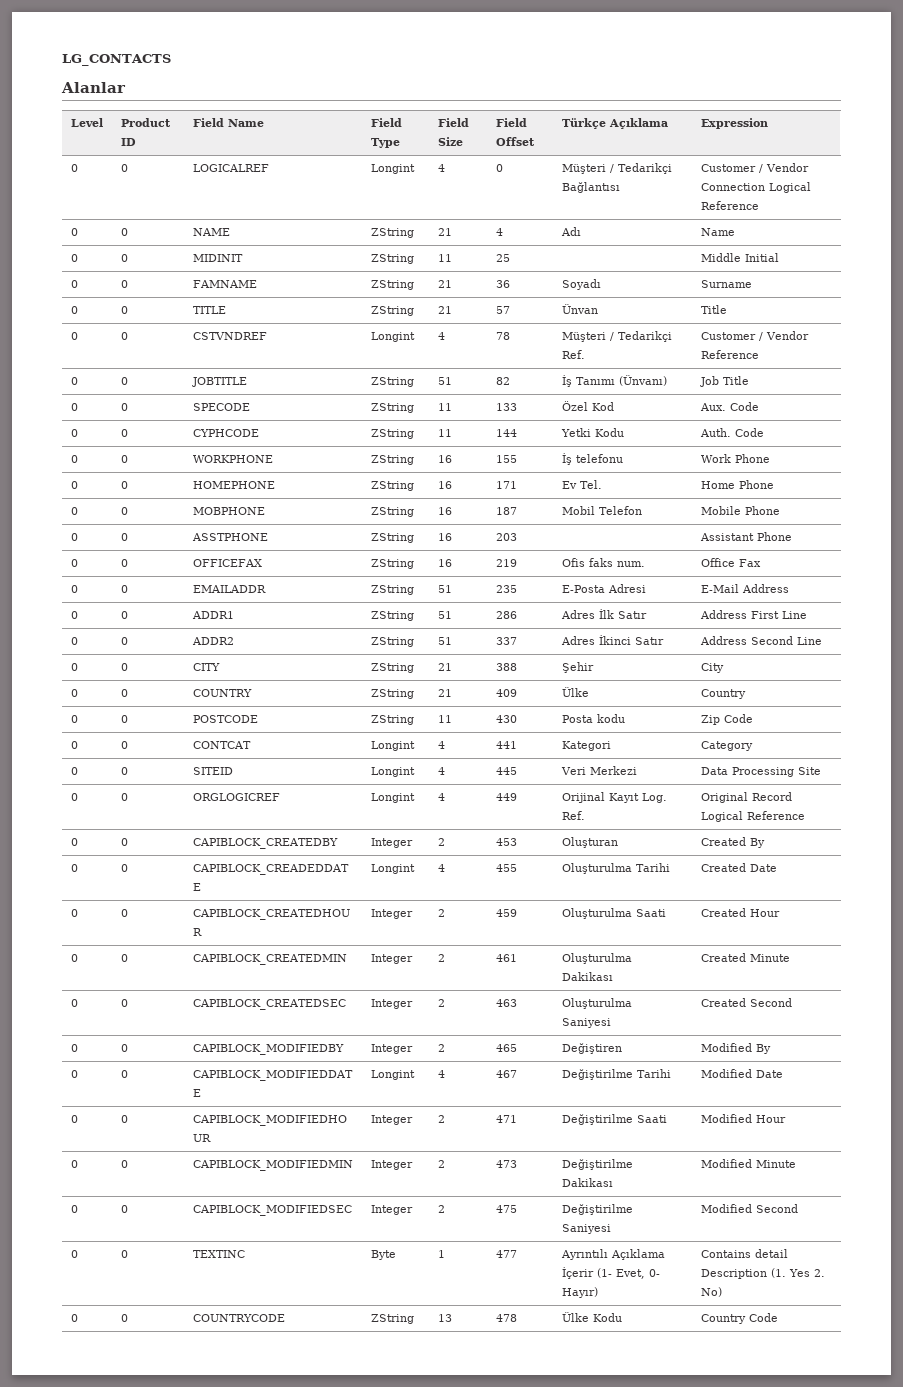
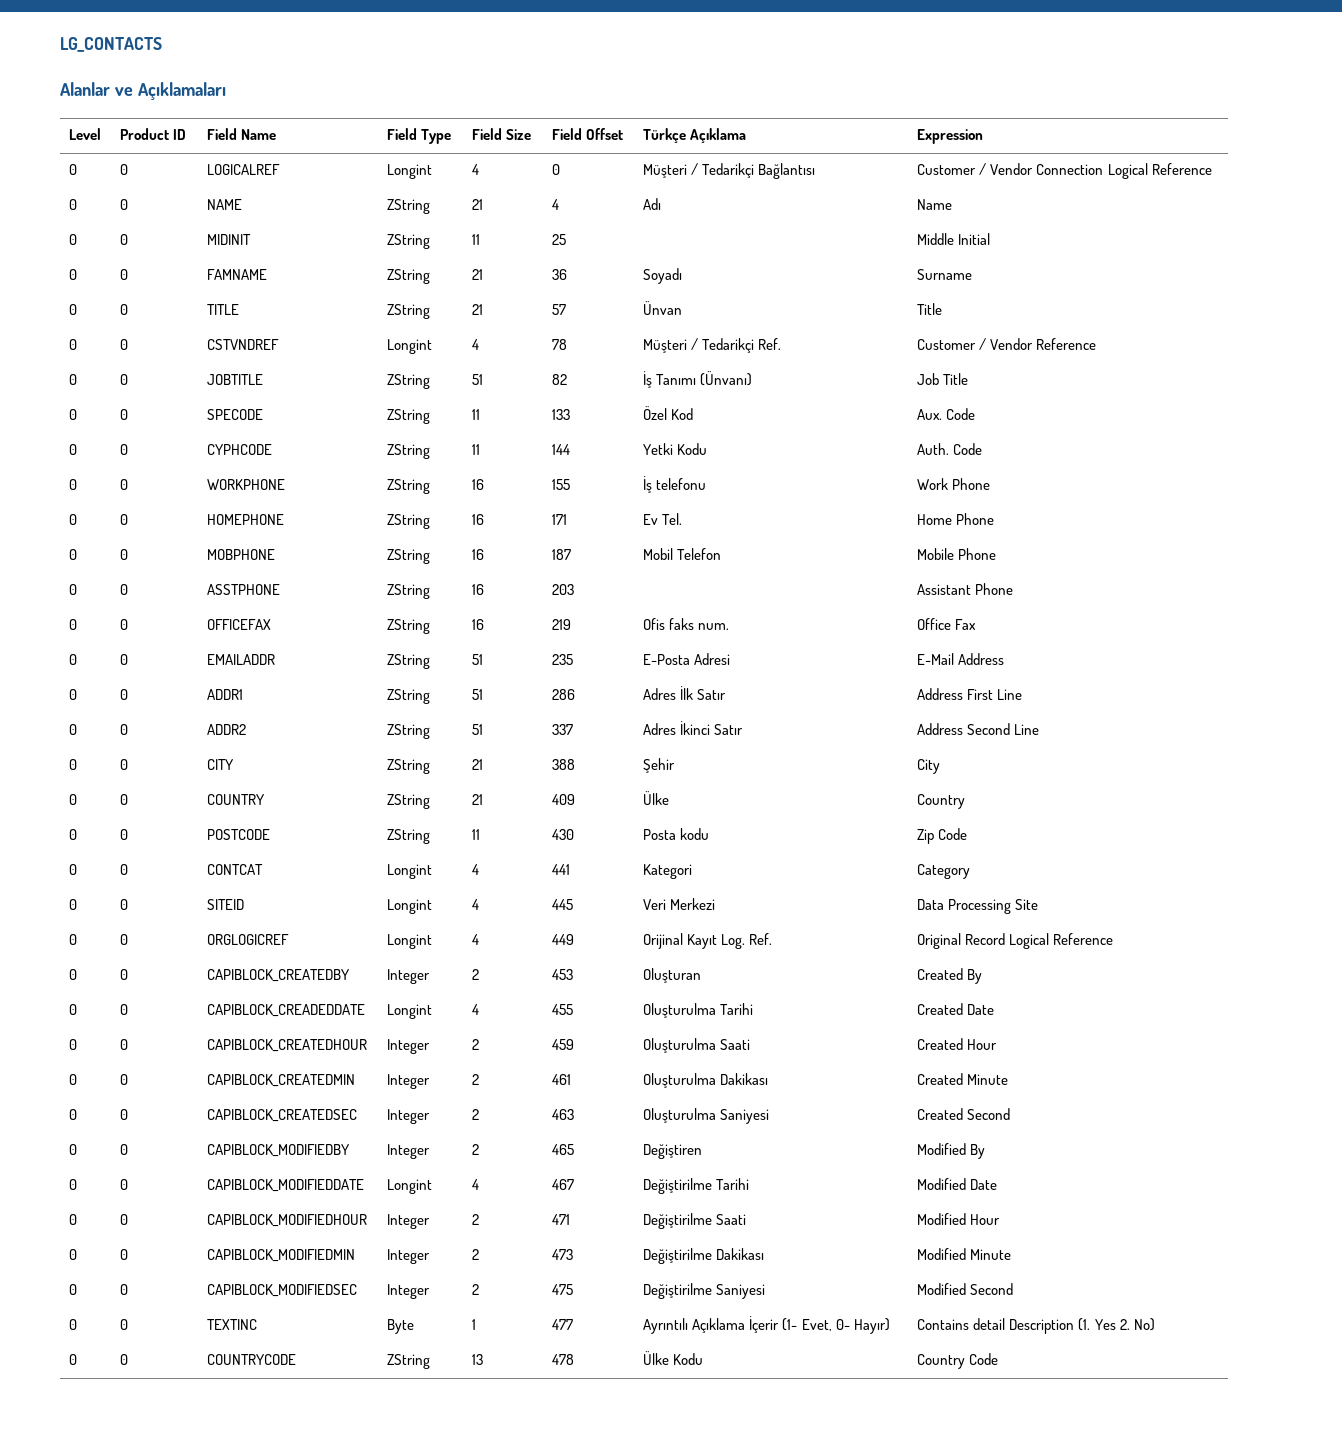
(126, 87) none -> [114,82,226,100] ve Açıklamaları

